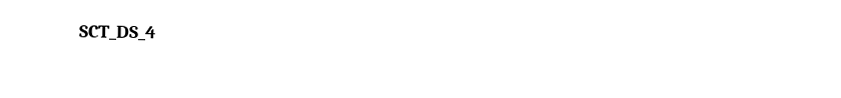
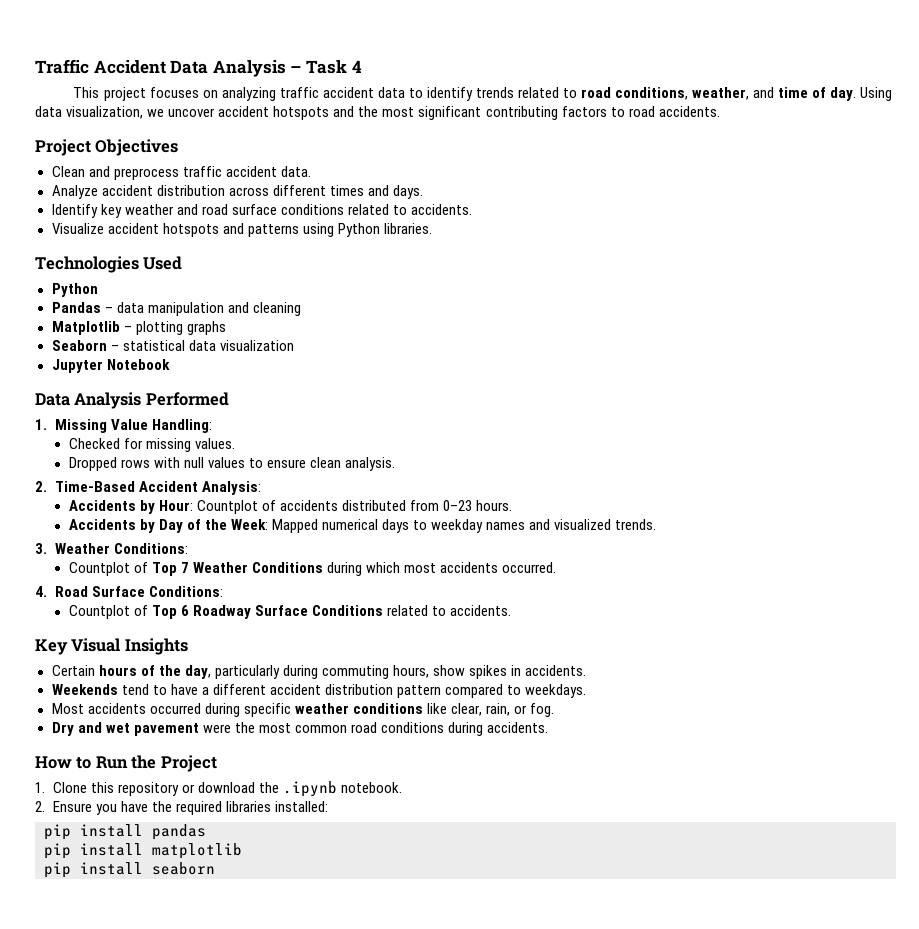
[79,25,157,42] SCT_DS_4 -> [35,59,362,77] [73,87,893,101] [35,106,720,120] [35,139,179,156] [51,166,311,180] [51,185,423,199] [51,204,472,218] [51,223,432,237] [35,256,183,273] [51,283,98,297] [51,302,301,316] [51,321,226,335] [51,340,294,351] [51,359,170,373] [35,392,229,409] [35,419,212,433] [68,438,235,452] [68,457,396,471] [35,481,261,495] [68,500,513,514] [68,519,657,533] [35,543,188,554] [68,562,557,576] [35,586,223,597] [68,605,512,619] [35,638,188,655] [51,665,587,679] [51,684,587,698] [51,703,555,717] [51,722,549,736] [35,755,217,772] [35,781,402,797] [35,801,328,815] [44,824,206,840] [44,843,242,859] [44,862,215,878] Traffic Accident Data Analysis – Task 4 // This project focuses on analyzing traffic accident data to identify trends related to road conditions, weather, and time of day. Using data visualization, we uncover accident hotspots and the most significant contributing factors to road accidents. // Project Objectives // Clean and preprocess traffic accident data. // Analyze accident distribution across different times and days. // Identify key weather and road surface conditions related to accidents. // Visualize accident hotspots and patterns using Python libraries. // Technologies Used // Python // Pandas – data manipulation and cleaning // Matplotlib – plotting graphs // Seaborn – statistical data visualization // Jupyter Notebook // Data Analysis Performed // 1. Missing Value Handling: // Checked for missing values. // Dropped rows with null values to ensure clean analysis. // 2. Time-Based Accident Analysis: // Accidents by Hour: Countplot of accidents distributed from 0–23 hours. // Accidents by Day of the Week: Mapped numerical days to weekday names and visualized trends. // 3. Weather Conditions: // Countplot of Top 7 Weather Conditions during which most accidents occurred. // 4. Road Surface Conditions: // Countplot of Top 6 Roadway Surface Conditions related to accidents. // Key Visual Insights // Certain hours of the day, particularly during commuting hours, show spikes in accidents. // Weekends tend to have a different accident distribution pattern compared to weekdays. // Most accidents occurred during specific weather conditions like clear, rain, or fog. // Dry and wet pavement were the most common road conditions during accidents. // How to Run the Project // 1. Clone this repository or download the .ipynb notebook. // 2. Ensure you have the required libraries installed: // pip install pandas // pip install matplotlib // pip install seaborn

